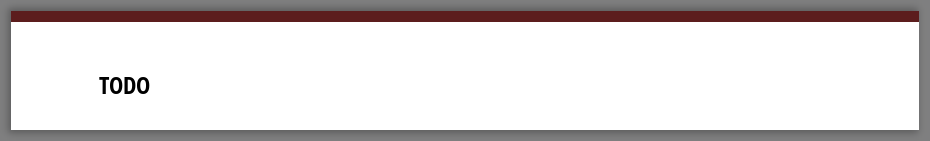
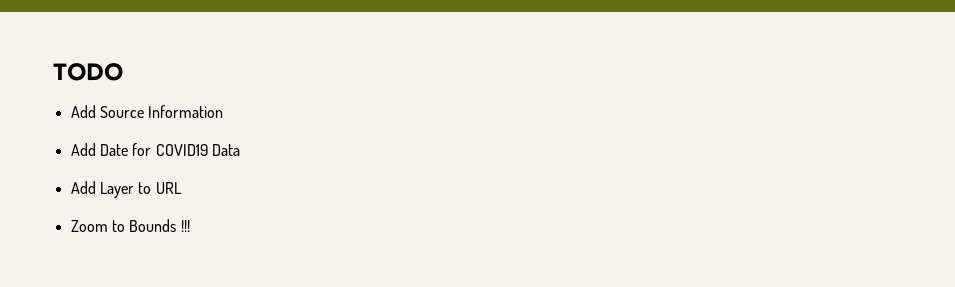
(150, 85) none -> [70,105,224,118] [70,143,240,156] [70,181,182,198] [70,219,190,232] // Add Source Information // Add Date for COVID19 Data // Add Layer to URL // Zoom to Bounds !!!

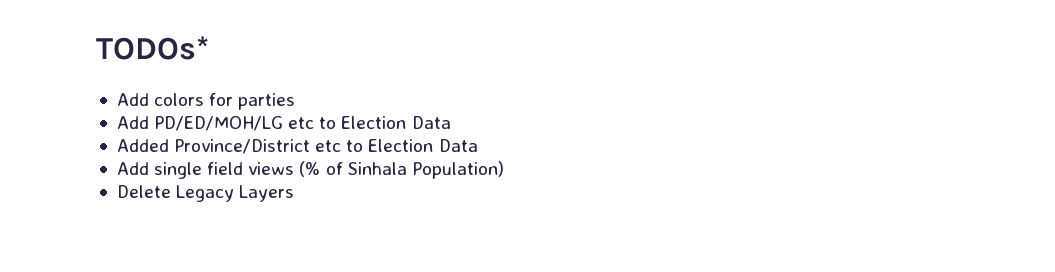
[53,63,123,81] [70,105,224,118] [70,143,240,156] [70,181,182,198] [70,219,190,232] TODO // Add Source Information // Add Date for COVID19 Data // Add Layer to URL // Zoom to Bounds !!! -> [96,36,209,60] [116,93,296,110] [116,116,451,131] [116,139,478,154] [116,161,504,179] [116,185,295,202] TODOs* // Add colors for parties // Add PD/ED/MOH/LG etc to Election Data // Added Province/District etc to Election Data // Add single field views (% of Sinhala Population) // Delete Legacy Layers

